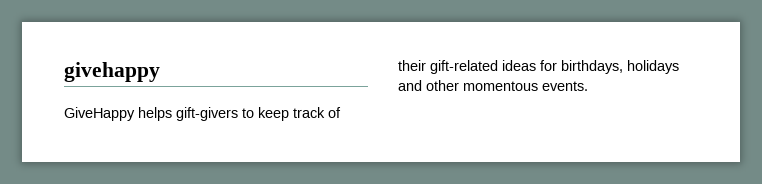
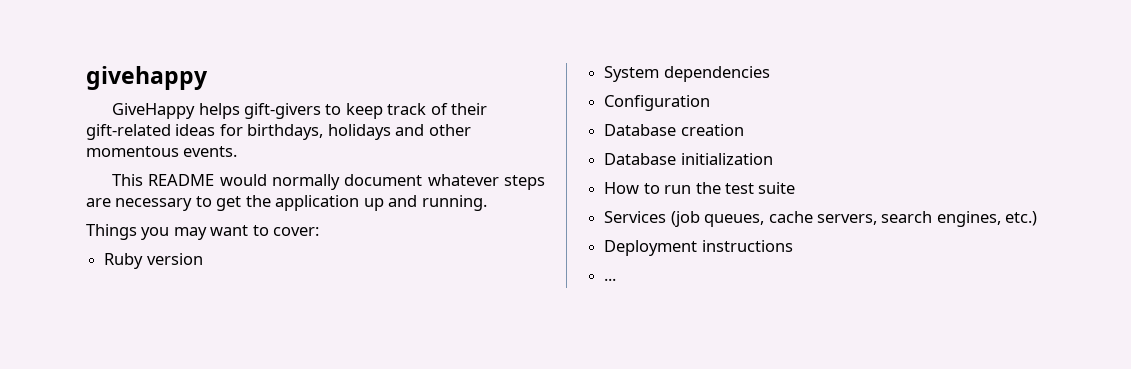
(588, 86) none -> [112,174,545,190] [86,195,487,211] [86,224,320,240] [104,253,203,269] [604,66,770,82] [604,95,711,111] [604,124,744,136] [604,153,773,165] [604,182,796,194] [604,211,1038,227] [604,240,793,256] [604,278,617,281] // This README would normally document whatever steps are necessary to get the application up and running. // Things you may want to cover: // Ruby version // System dependencies // Configuration // Database creation // Database initialization // How to run the test suite // Services (job queues, cache servers, search engines, etc.) // Deployment instructions // ...

